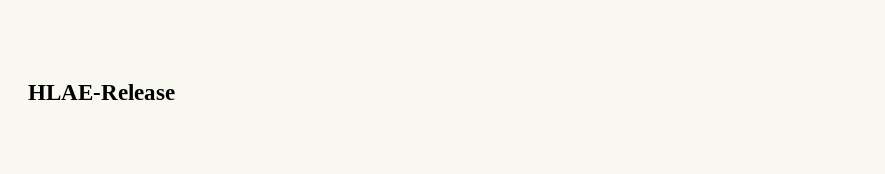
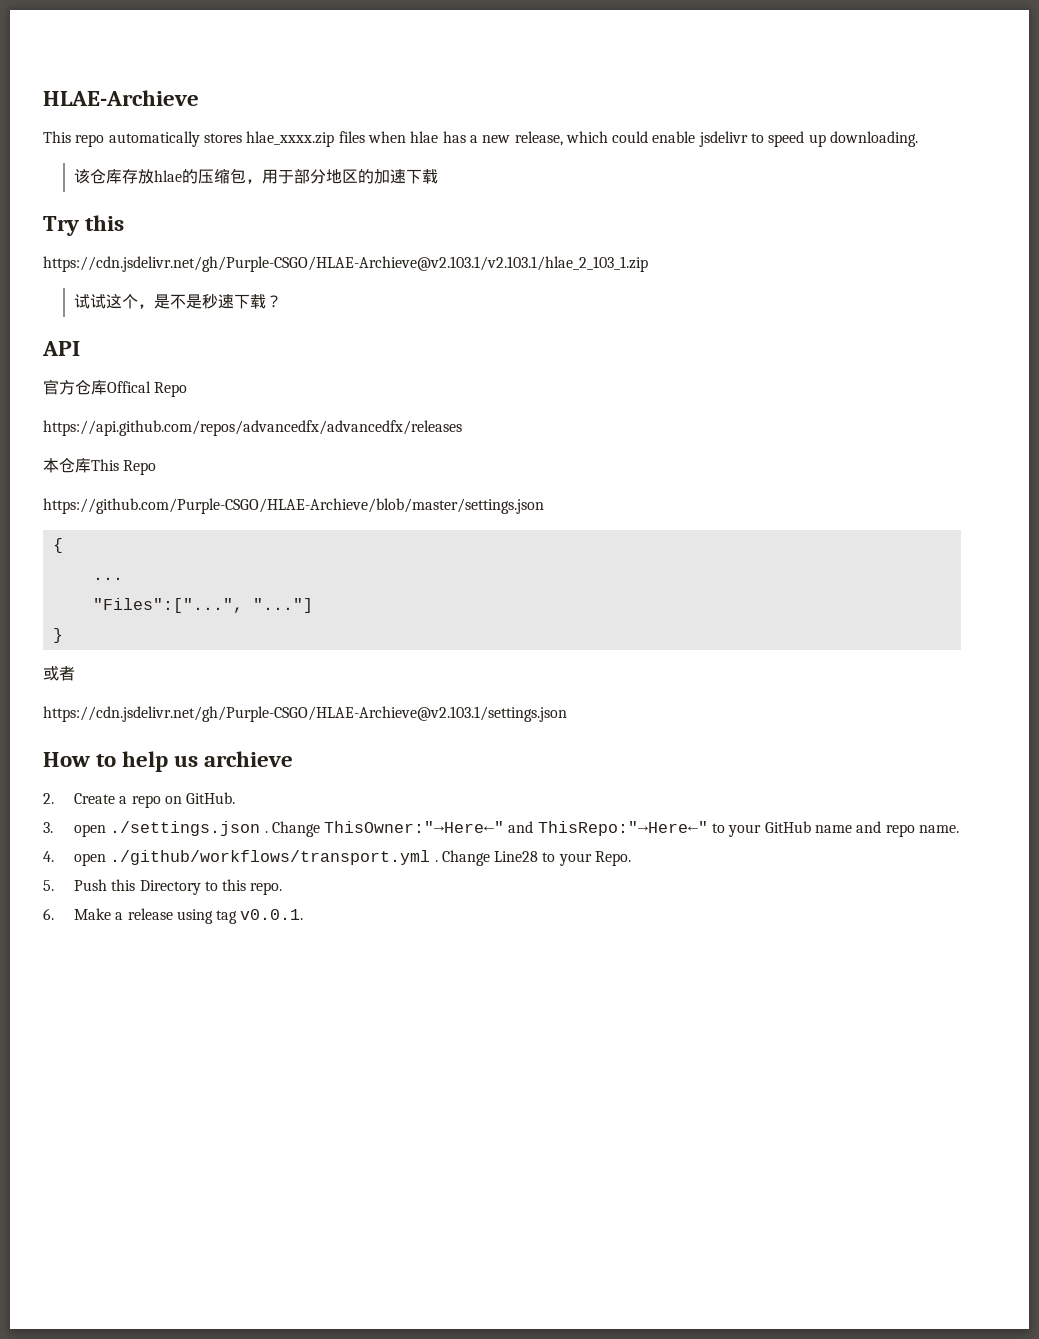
[28,84,175,100] HLAE-Release -> [43,90,199,106] [43,131,919,147] [73,168,438,184] [43,215,125,236] [43,256,648,272] [73,294,282,309] [42,341,80,356] [43,379,188,397] [43,420,462,436] [43,458,157,475] [43,498,544,514] [52,538,63,553] [92,577,123,580] [92,598,313,613] [52,628,63,643] [43,666,75,681] [43,706,567,722] [43,751,294,772] [43,792,236,808] [43,821,960,837] [43,850,632,866] [43,879,283,895] [43,908,304,924] HLAE-Archieve // This repo automatically stores hlae_xxxx.zip files when hlae has a new release, which could enable jsdelivr to speed up downloading. // 该仓库存放hlae的压缩包，用于部分地区的加速下载 // Try this // https://cdn.jsdelivr.net/gh/Purple-CSGO/HLAE-Archieve@v2.103.1/v2.103.1/hlae_2_103_1.zip // 试试这个，是不是秒速下载？ // API // 官方仓库Offical Repo // https://api.github.com/repos/advancedfx/advancedfx/releases // 本仓库This Repo // https://github.com/Purple-CSGO/HLAE-Archieve/blob/master/settings.json // { // ... // "Files":["...", "..."] // } // 或者 // https://cdn.jsdelivr.net/gh/Purple-CSGO/HLAE-Archieve@v2.103.1/settings.json // How to help us archieve // 2. Create a repo on GitHub. // 3. open ./settings.json . Change ThisOwner:"→Here←" and ThisRepo:"→Here←" to your GitHub name and repo name. // 4. open ./github/workflows/transport.yml . Change Line28 to your Repo. // 5. Push this Directory to this repo. // 6. Make a release using tag v0.0.1.

